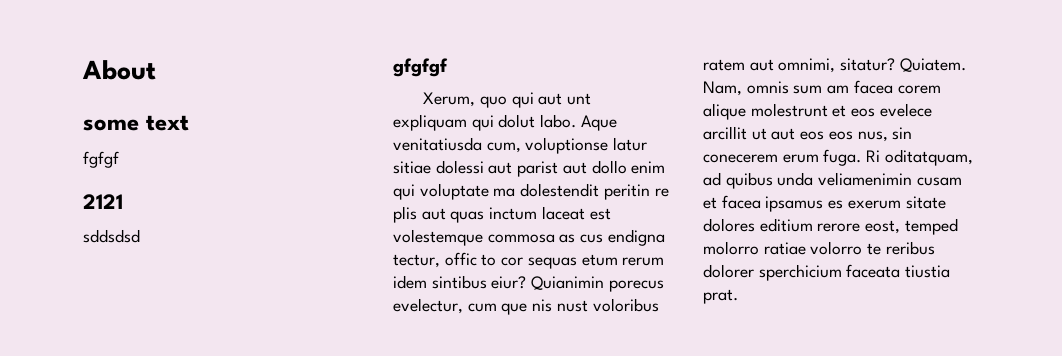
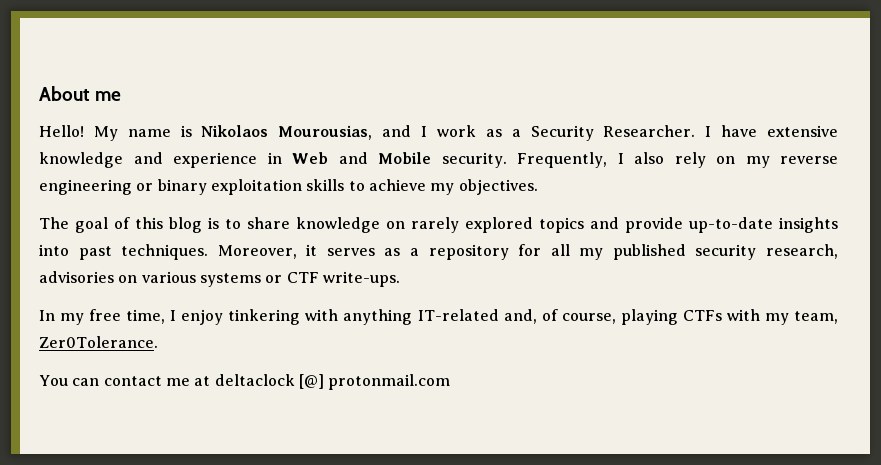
[83,115,189,131] [83,151,119,168] [83,194,123,209] [83,229,140,243] [393,58,448,77] [423,92,592,108] [393,114,617,131] [393,137,648,154] [393,160,666,177] [393,183,669,200] [393,206,611,223] [393,229,665,246] [393,252,665,269] [393,275,664,292] [393,298,659,315] [703,58,966,73] [703,80,941,96] [703,103,932,120] [703,126,913,142] [703,149,973,166] [703,172,962,189] [703,195,946,212] [703,218,958,235] [703,241,935,255] [703,264,951,281] [703,289,738,304] // some text // fgfgf // 2121 // sddsdsd // gfgfgf // Xerum, quo qui aut unt expliquam qui dolut labo. Aque venitatiusda cum, voluptionse latur sitiae dolessi aut parist aut dollo enim qui voluptate ma dolestendit peritin re plis aut quas inctum laceat est volestemque commosa as cus endigna tectur, offic to cor sequas etum rerum idem sintibus eiur? Quianimin porecus evelectur, cum que nis nust voloribus ratem aut omnimi, sitatur? Quiatem. Nam, omnis sum am facea corem alique molestrunt et eos evelece arcillit ut aut eos eos nus, sin conecerem erum fuga. Ri oditatquam, ad quibus unda veliamenimin cusam et facea ipsamus es exerum sitate dolores editium rerore eost, temped molorro ratiae volorro te reribus dolorer sperchicium faceata tiustia prat. -> [95,91,122,101] [39,125,839,141] [39,152,838,168] [39,179,538,195] [39,217,838,233] [39,244,838,260] [39,271,400,287] [39,309,838,325] [39,336,158,348] [39,374,451,390] me // Hello! My name is Nikolaos Mourousias, and I work as a Security Researcher. I have extensive knowledge and experience in Web and Mobile security. Frequently, I also rely on my reverse engineering or binary exploitation skills to achieve my objectives. // The goal of this blog is to share knowledge on rarely explored topics and provide up-to-date insights into past techniques. Moreover, it serves as a repository for all my published security research, advisories on various systems or CTF write-ups. // In my free time, I enjoy tinkering with anything IT-related and, of course, playing CTFs with my team, Zer0Tolerance. // You can contact me at deltaclock [@] protonmail.com

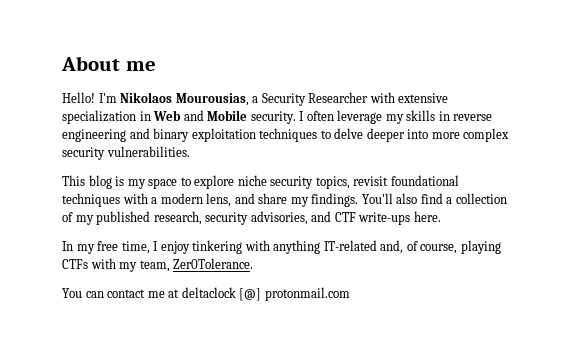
[93,125,839,141] [39,152,257,168] My name is Nikolaos Mourousias, and I work as a Security Researcher. I have extensive knowledge and experience -> [98,92,449,106] [62,110,136,124] I'm Nikolaos Mourousias, a Security Researcher with extensive specialization
[517,152,770,168] Frequently, I also rely on my -> [299,110,450,124] I often leverage my skills in
[136,183,154,191] or -> [129,128,150,139] and
[306,179,538,195] [39,217,838,233] [39,244,838,260] [39,271,400,287] skills to achieve my objectives. // The goal of this blog is to share knowledge on rarely explored topics and provide up-to-date insights into past techniques. Moreover, it serves as a repository for all my published security research, advisories on various systems or CTF write-ups. -> [259,128,510,142] [62,146,190,160] [62,175,459,189] [62,193,507,207] [62,211,441,225] techniques to delve deeper into more complex security vulnerabilities. // This blog is my space to explore niche security topics, revisit foundational techniques with a modern lens, and share my findings. You'll also find a collection of my published research, security advisories, and CTF write-ups here.

